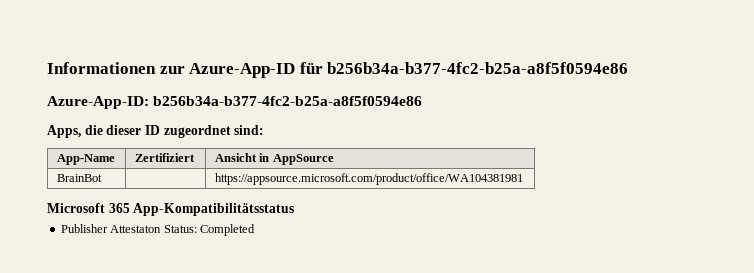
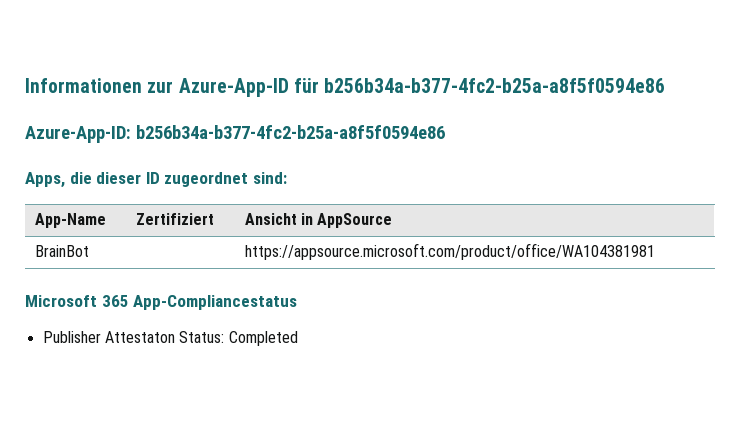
[133,203,295,216] App-Kompatibilitätsstatus -> [133,295,298,310] App-Compliancestatus

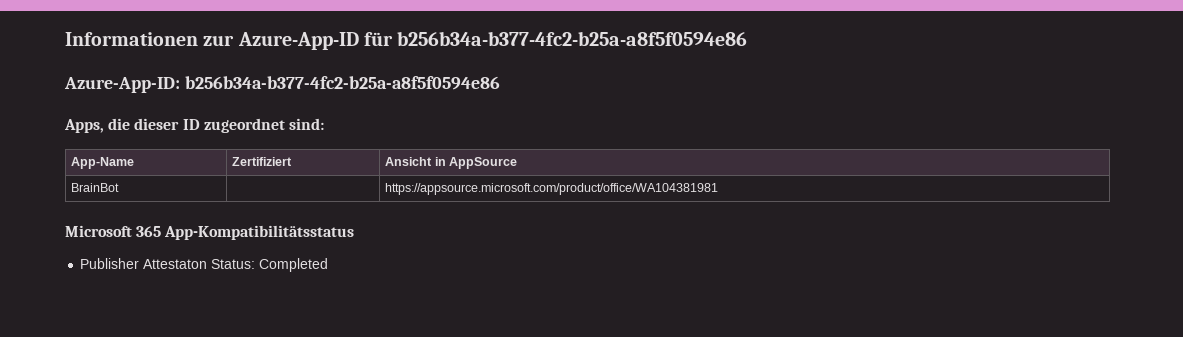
[133,295,298,310] App-Compliancestatus -> [164,225,355,240] App-Kompatibilitätsstatus

